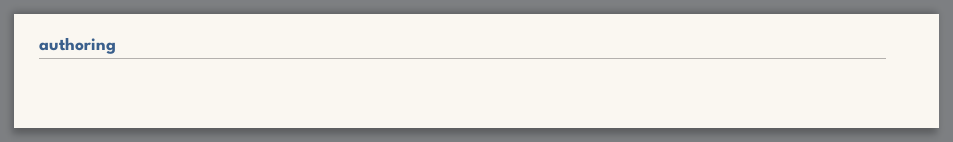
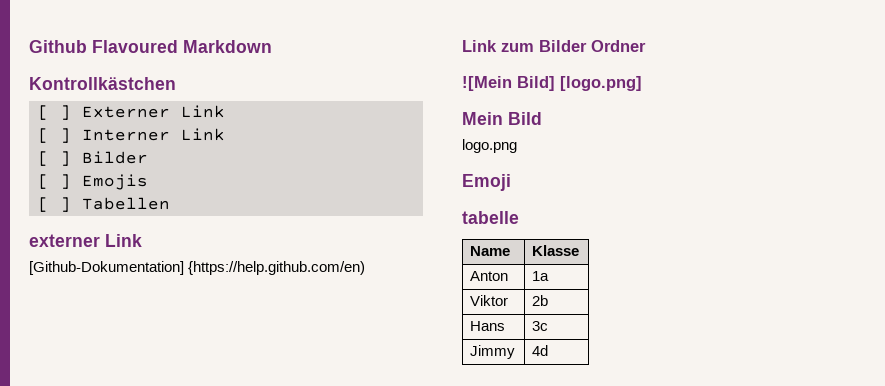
[39,37,116,54] authoring -> [29,40,272,53] [29,77,176,90] [38,105,225,120] [38,128,225,143] [38,151,148,166] [38,174,148,190] [38,197,170,212] [29,234,142,247] [29,261,366,275] [462,40,646,52] [462,76,642,91] [462,112,542,125] [462,139,517,153] [462,174,511,191] [462,211,519,224] [470,246,511,256] [532,245,580,256] [470,271,509,281] [532,271,550,281] [470,295,509,306] [532,295,549,306] [470,321,506,331] [532,321,549,331] [470,345,516,359] [532,345,549,356] Github Flavoured Markdown // Kontrollkästchen // [ ] Externer Link // [ ] Interner Link // [ ] Bilder // [ ] Emojis // [ ] Tabellen // externer Link // [Github-Dokumentation] {https://help.github.com/en) // Link zum Bilder Ordner // ![Mein Bild] [logo.png] // Mein Bild // logo.png // Emoji // tabelle // Name | Klasse // Anton | 1a // Viktor | 2b // Hans | 3c // Jimmy | 4d

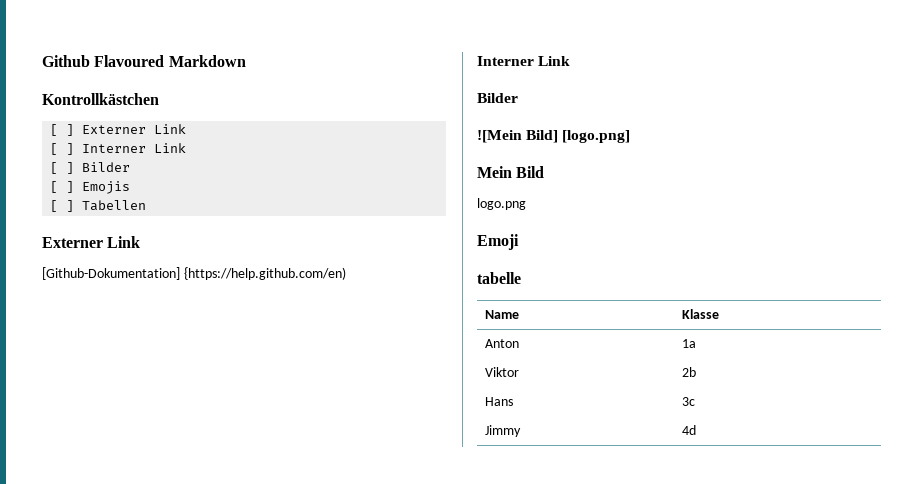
[29,234,100,247] externer -> [42,237,103,248] Externer
[462,40,646,52] Link zum Bilder Ordner -> [477,56,571,66] [477,93,518,103] Interner Link // Bilder

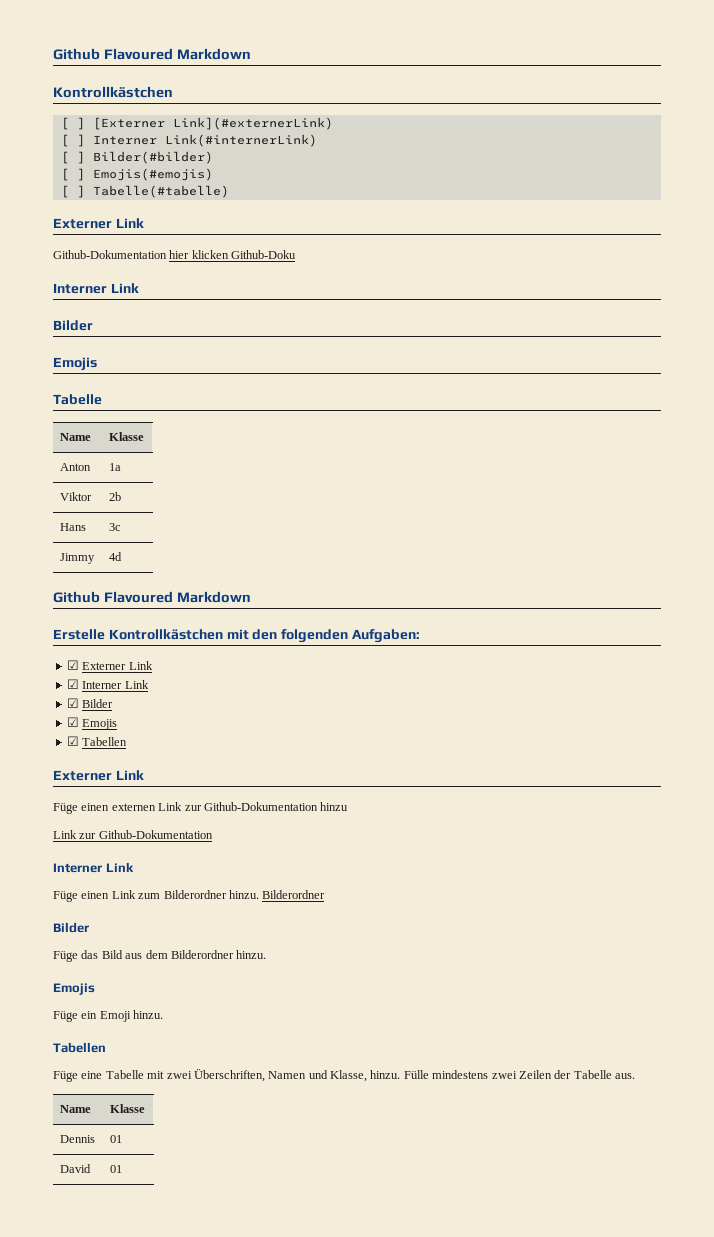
[82,124,187,134] Externer Link -> [92,117,333,130] [Externer Link](#externerLink)
[154,143,187,153] [50,162,131,174] [50,181,131,194] [50,200,147,212] [42,236,141,248] [42,267,346,280] Link // [ ] Bilder // [ ] Emojis // [ ] Tabellen // Externer Link // [Github-Dokumentation] {https://help.github.com/en) -> [164,134,317,147] [60,151,213,164] [60,168,213,181] [60,185,229,198] [53,218,144,229] [53,250,297,259] Link(#internerLink) // [ ] Bilder(#bilder) // [ ] Emojis(#emojis) // [ ] Tabelle(#tabelle) // Externer Link // Github-Dokumentation hier klicken Github-Doku
[477,130,631,143] [477,166,545,178] [477,198,526,210] [477,234,519,250] [477,272,521,284] ![Mein Bild] [logo.png] // Mein Bild // logo.png // Emoji // tabelle -> [53,357,97,371] [53,394,102,405] Emojis // Tabelle
(697, 430) none -> [53,591,251,603] [53,629,420,643] [66,660,153,670] [66,679,149,689] [66,698,114,708] [66,717,118,730] [66,736,128,746] [53,770,144,781] [53,802,349,814] [53,830,213,839] [53,862,134,873] [53,890,326,902] [53,922,89,933] [53,950,267,962] [53,983,95,995] [53,1010,164,1022] [53,1042,106,1053] [53,1069,635,1082] [60,1105,92,1113] [110,1104,146,1113] [60,1135,96,1143] [110,1135,123,1143] [60,1164,92,1173] [110,1165,123,1173] // Github Flavoured Markdown // Erstelle Kontrollkästchen mit den folgenden Aufgaben: // ☑ Externer Link // ☑ Interner Link // ☑ Bilder // ☑ Emojis // ☑ Tabellen // Externer Link // Füge einen externen Link zur Github-Dokumentation hinzu // Link zur Github-Dokumentation // Interner Link // Füge einen Link zum Bilderordner hinzu. Bilderordner // Bilder // Füge das Bild aus dem Bilderordner hinzu. // Emojis // Füge ein Emoji hinzu. // Tabellen // Füge eine Tabelle mit zwei Überschriften, Namen und Klasse, hinzu. Fülle mindestens zwei Zeilen der Tabelle aus. // Name | Klasse // Dennis | 01 // David | 01

